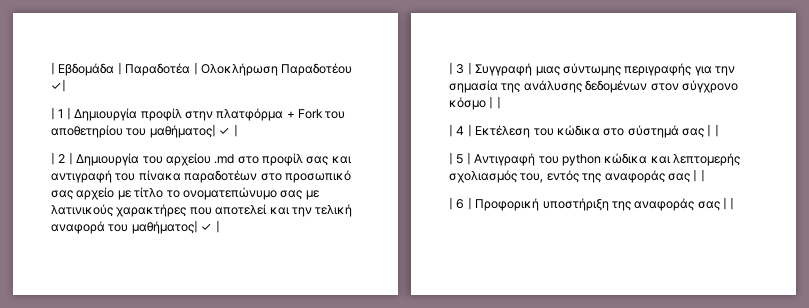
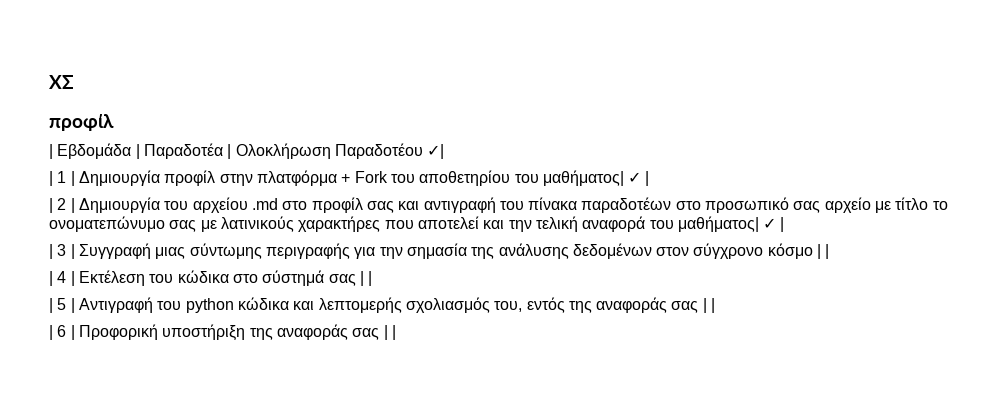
(51, 68) none -> [49,75,74,89] [49,114,114,131] ΧΣ // προφίλ //

